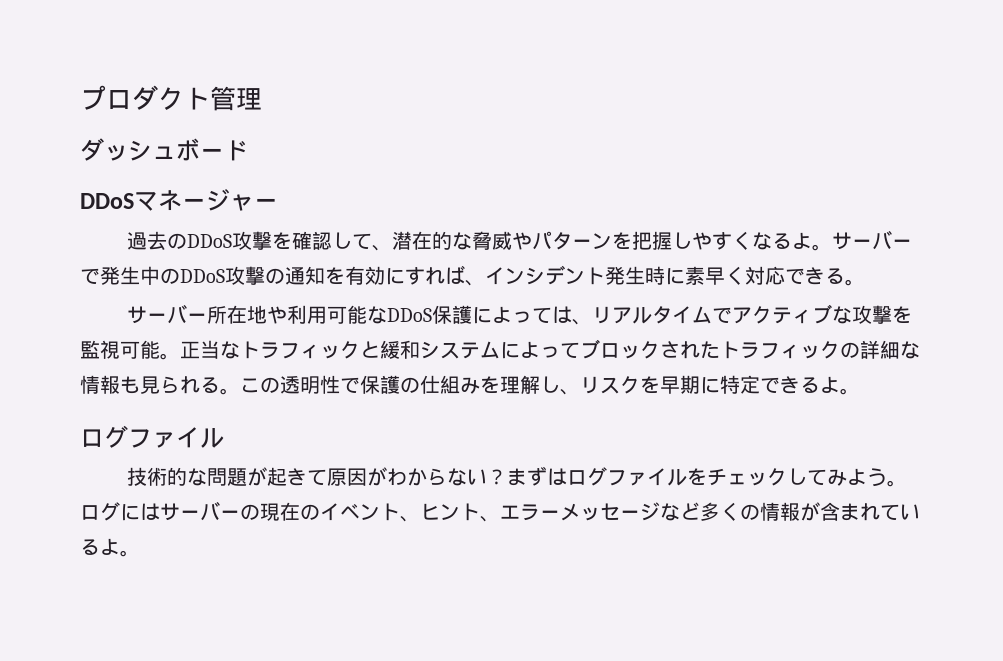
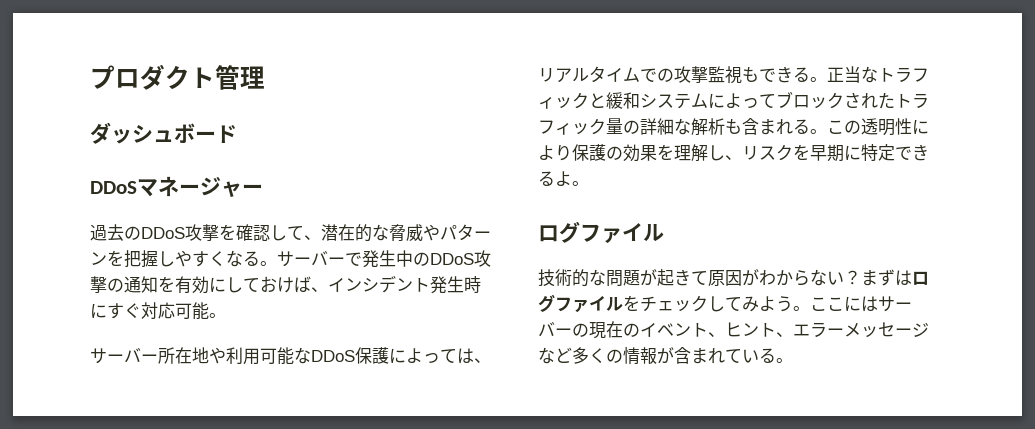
[791,232,812,249] よ -> (260, 258) none
[405,267,445,285] すれ -> [226,276,294,293] しておけ
[685,266,845,285] 素早く対応できる -> [107,302,209,320] すぐ対応可能
[731,304,912,324] [80,340,160,359] アクティブな攻撃を監視可能 -> [657,66,810,84] の攻撃監視もできる
(840, 350) none -> [606,118,623,134] 量
[80,375,180,394] 情報も見ら -> [691,118,776,136] 解析も含ま
[340,375,480,394] で保護の仕組み -> [912,119,929,135] [538,144,657,162] により保護の効果
[80,502,120,521] ログ -> [810,297,844,311] ここ
[100,538,120,555] よ -> (776, 355) none

